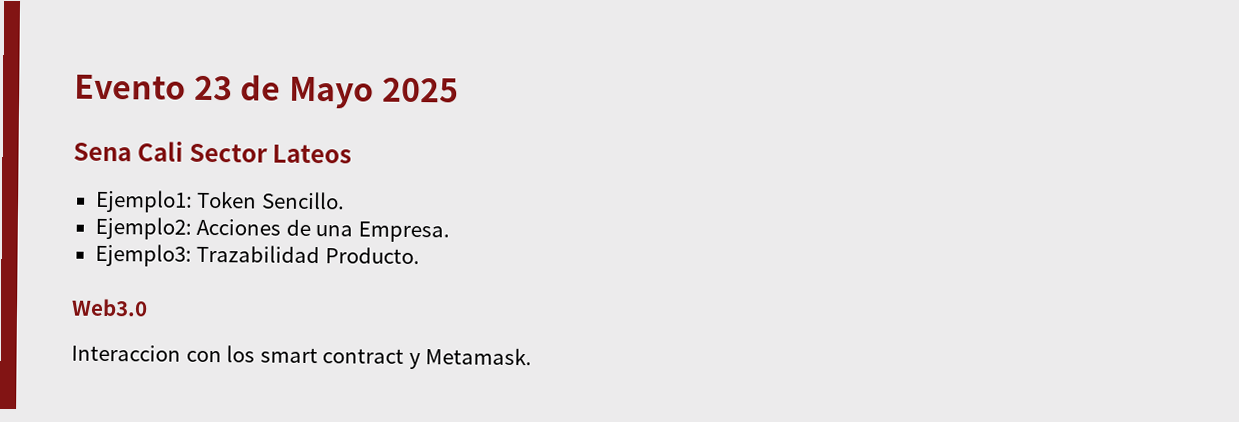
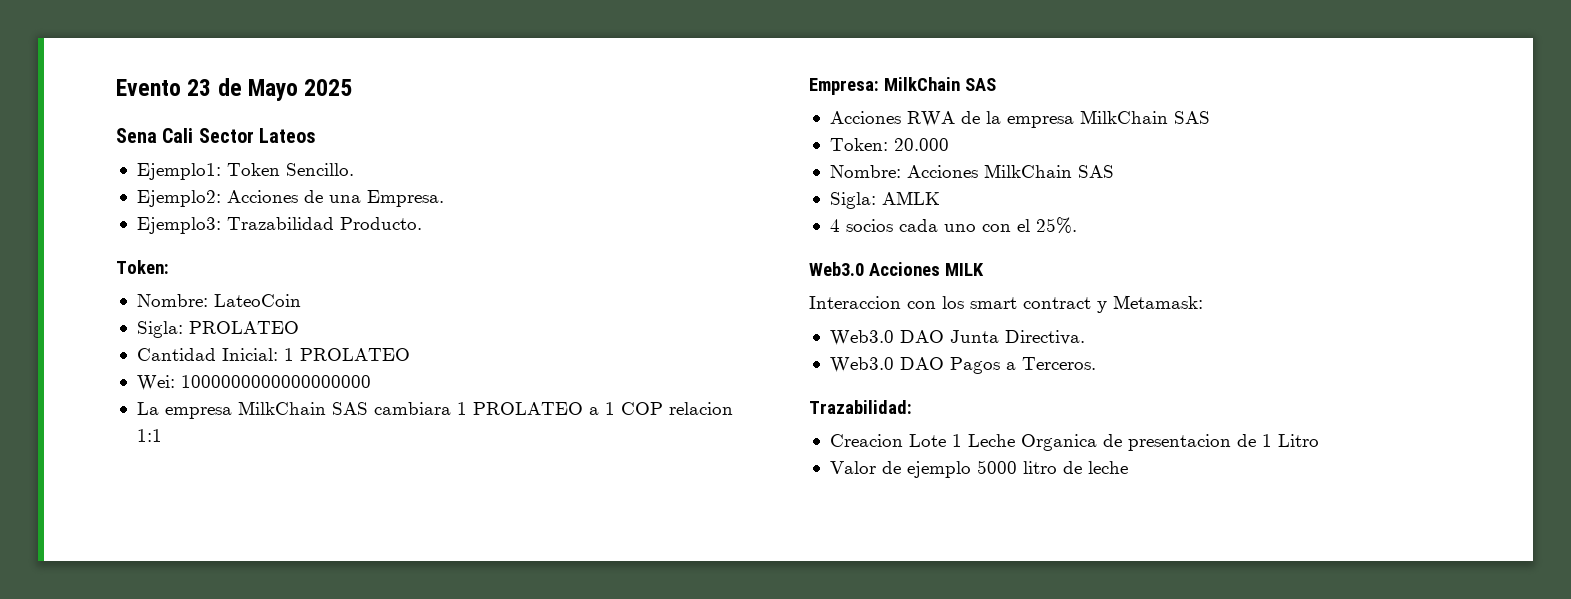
[71,298,148,317] // Web3.0 -> [116,260,169,274] [136,294,301,307] [136,321,299,338] [136,348,410,361] [136,375,371,391] [136,401,733,419] [136,429,162,442] [809,77,996,95] [829,110,1210,128] [829,138,949,151] [829,164,1114,178] [829,191,940,209] [829,217,1077,234] [809,262,984,276] // Token: // Nombre: LateoCoin // Sigla: PROLATEO // Cantidad Inicial: 1 PROLATEO // Wei: 1000000000000000000 // La empresa MilkChain SAS cambiara 1 PROLATEO a 1 COP relacion 1:1 // Empresa: MilkChain SAS // Acciones RWA de la empresa MilkChain SAS // Token: 20.000 // Nombre: Acciones MilkChain SAS // Sigla: AMLK // 4 socios cada uno con el 25%. // Web3.0 Acciones MILK
[425,347,533,366] Metamask. -> [1113,295,1203,309] [829,330,1085,346] [829,357,1096,374] [809,400,912,414] [829,434,1319,451] [829,460,1128,478] Metamask: // Web3.0 DAO Junta Directiva. // Web3.0 DAO Pagos a Terceros. // Trazabilidad: // Creacion Lote 1 Leche Organica de presentacion de 1 Litro // Valor de ejemplo 5000 litro de leche

